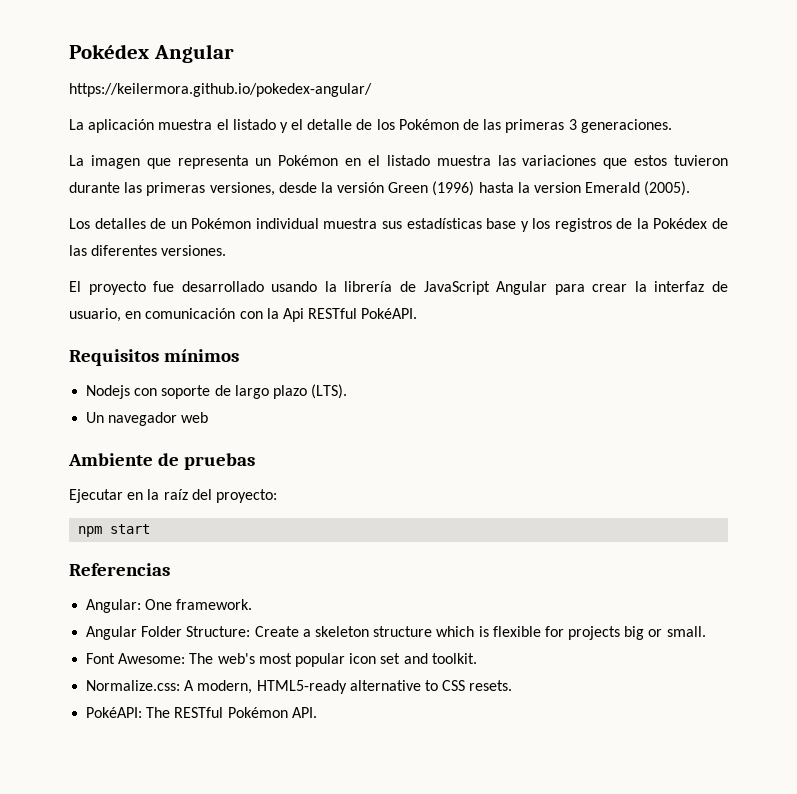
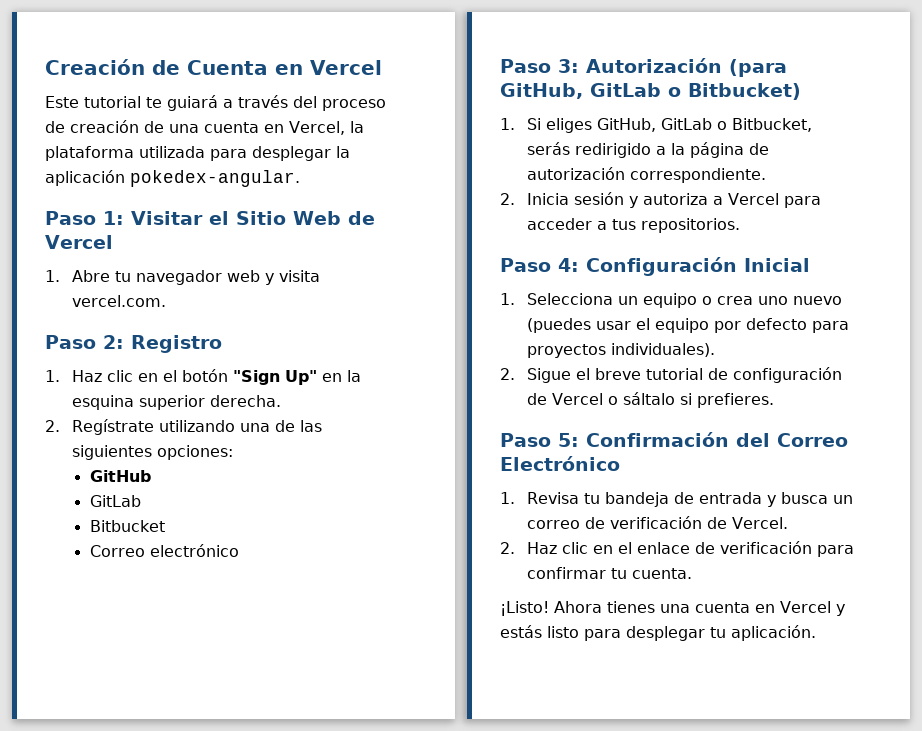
[69,44,234,63] [69,83,372,97] [69,119,672,133] [69,155,728,169] [69,181,691,196] [69,218,728,232] [69,245,227,256] [69,281,728,295] [69,308,418,322] [69,349,239,366] [86,384,348,399] [86,412,209,426] [68,453,255,470] [69,489,277,503] [78,524,151,537] [69,563,170,576] [86,599,253,613] [86,626,706,640] [86,653,477,667] [86,680,513,694] [86,707,317,718] Pokédex Angular // https://keilermora.github.io/pokedex-angular/ // La aplicación muestra el listado y el detalle de los Pokémon de las primeras 3 generaciones. // La imagen que representa un Pokémon en el listado muestra las variaciones que estos tuvieron durante las primeras versiones, desde la versión Green (1996) hasta la version Emerald (2005). // Los detalles de un Pokémon individual muestra sus estadísticas base y los registros de la Pokédex de las diferentes versiones. // El proyecto fue desarrollado usando la librería de JavaScript Angular para crear la interfaz de usuario, en comunicación con la Api RESTful PokéAPI. // Requisitos mínimos // Nodejs con soporte de largo plazo (LTS). // Un navegador web // Ambiente de pruebas // Ejecutar en la raíz del proyecto: // npm start // Referencias // Angular: One framework. // Angular Folder Structure: Create a skeleton structure which is flexible for projects big or small. // Font Awesome: The web's most popular icon set and toolkit. // Normalize.css: A modern, HTML5-ready alternative to CSS resets. // PokéAPI: The RESTful Pokémon API. -> [45,59,382,75] [45,95,386,111] [45,120,364,135] [45,146,350,161] [45,170,300,187] [45,211,375,225] [45,235,113,249] [45,270,320,285] [71,295,166,307] [45,335,222,353] [45,369,361,385] [71,395,281,410] [45,419,322,435] [71,445,233,460] [89,470,151,482] [89,495,141,507] [89,520,165,532] [89,544,239,557] [500,58,787,77] [500,83,801,100] [500,118,812,133] [526,142,769,158] [526,167,766,183] [500,192,821,208] [526,218,740,233] [500,257,810,276] [500,293,842,308] [526,318,849,333] [526,343,715,358] [500,367,842,383] [526,392,774,408] [500,432,848,447] [500,456,620,471] [500,492,853,507] [526,516,788,529] [500,541,854,557] [526,567,692,579] [500,601,845,616] [500,625,816,641] Creación de Cuenta en Vercel // Este tutorial te guiará a través del proceso de creación de una cuenta en Vercel, la plataforma utilizada para desplegar la aplicación pokedex-angular. // Paso 1: Visitar el Sitio Web de Vercel // 1. Abre tu navegador web y visita vercel.com. // Paso 2: Registro // 1. Haz clic en el botón "Sign Up" en la esquina superior derecha. // 2. Regístrate utilizando una de las siguientes opciones: // GitHub // GitLab // Bitbucket // Correo electrónico // Paso 3: Autorización (para GitHub, GitLab o Bitbucket) // 1. Si eliges GitHub, GitLab o Bitbucket, serás redirigido a la página de autorización correspondiente. // 2. Inicia sesión y autoriza a Vercel para acceder a tus repositorios. // Paso 4: Configuración Inicial // 1. Selecciona un equipo o crea uno nuevo (puedes usar el equipo por defecto para proyectos individuales). // 2. Sigue el breve tutorial de configuración de Vercel o sáltalo si prefieres. // Paso 5: Confirmación del Correo Electrónico // 1. Revisa tu bandeja de entrada y busca un correo de verificación de Vercel. // 2. Haz clic en el enlace de verificación para confirmar tu cuenta. // ¡Listo! Ahora tienes una cuenta en Vercel y estás listo para desplegar tu aplicación.

